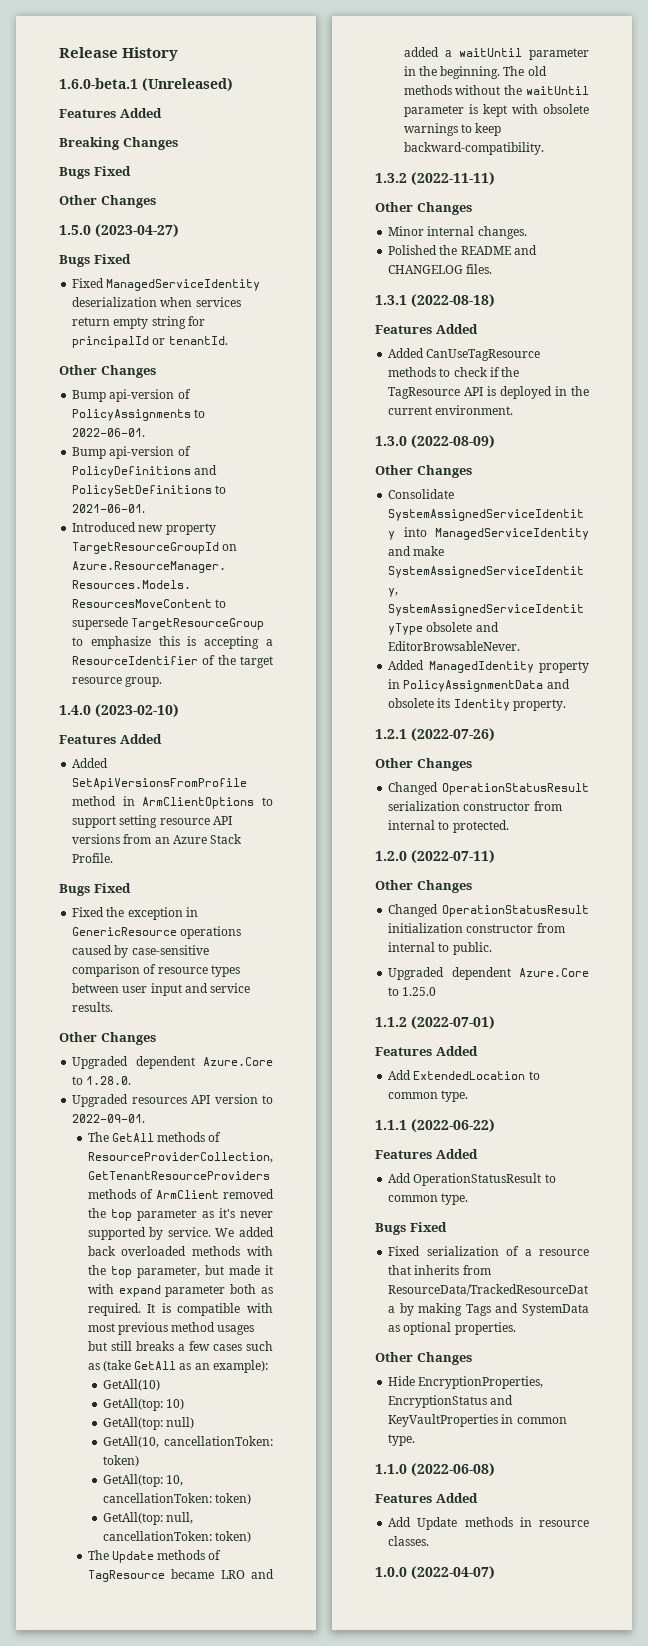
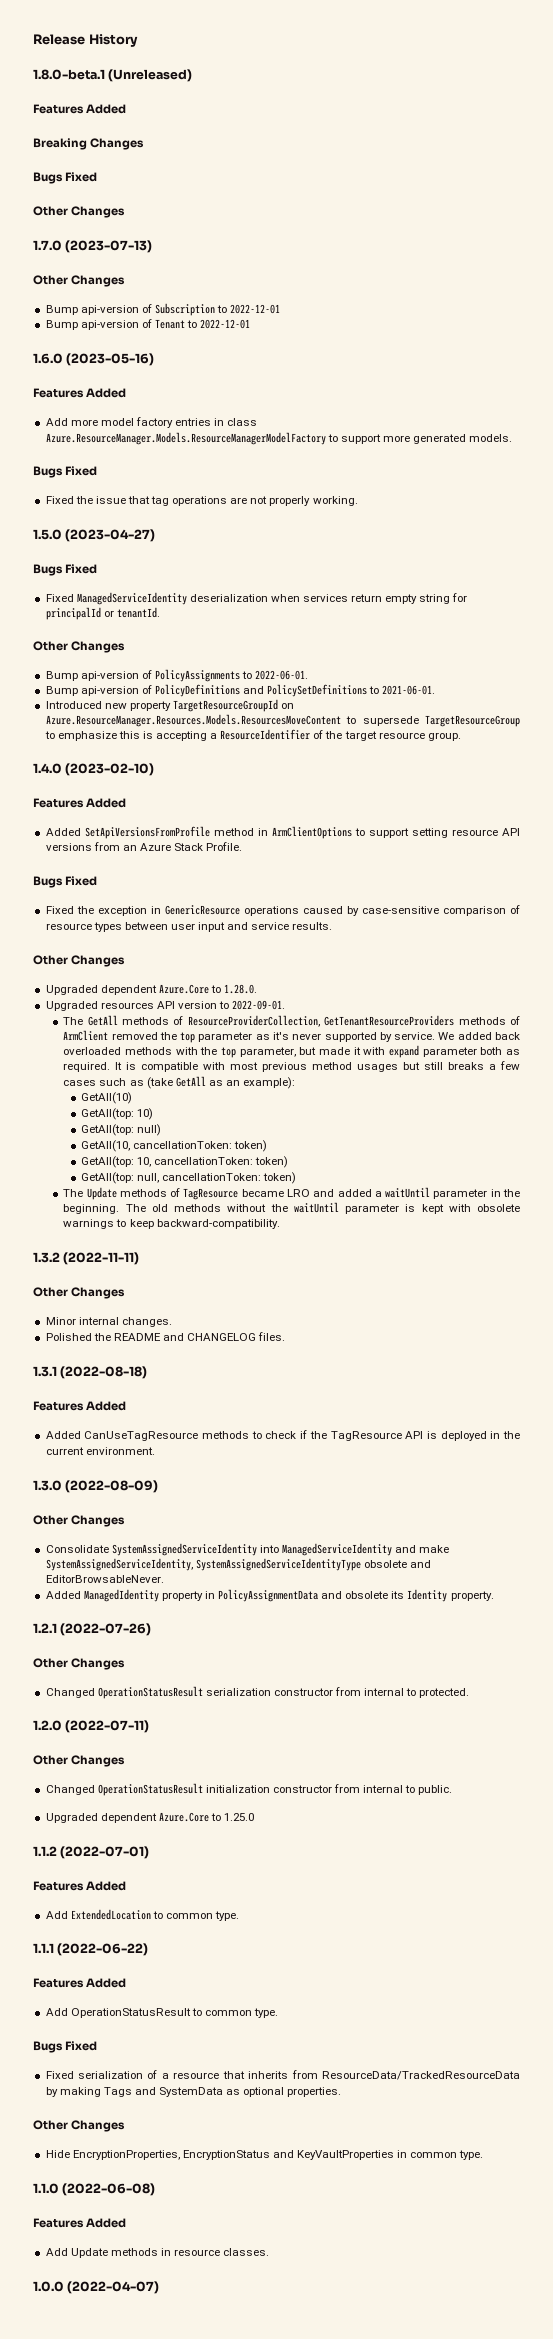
[59,78,138,89] 1.6.0-beta.1 -> [33,69,105,80] 1.8.0-beta.1
(156, 201) none -> [33,240,153,253] [33,275,126,287] [45,303,281,316] [45,319,251,330] [33,353,155,366] [33,388,127,398] [45,417,258,428] [45,432,513,445] [33,466,98,478] [45,496,358,506] // 1.7.0 (2023-07-13) // Other Changes // Bump api-version of Subscription to 2022-12-01 // Bump api-version of Tenant to 2022-12-01 // 1.6.0 (2023-05-16) // Features Added // Add more model factory entries in class Azure.ResourceManager.Models.ResourceManagerModelFactory to support more generated models. // Bugs Fixed // Fixed the issue that tag operations are not properly working.

